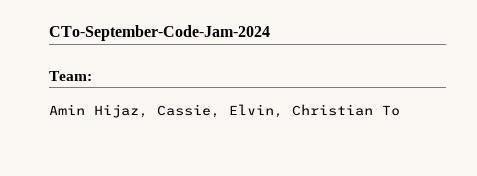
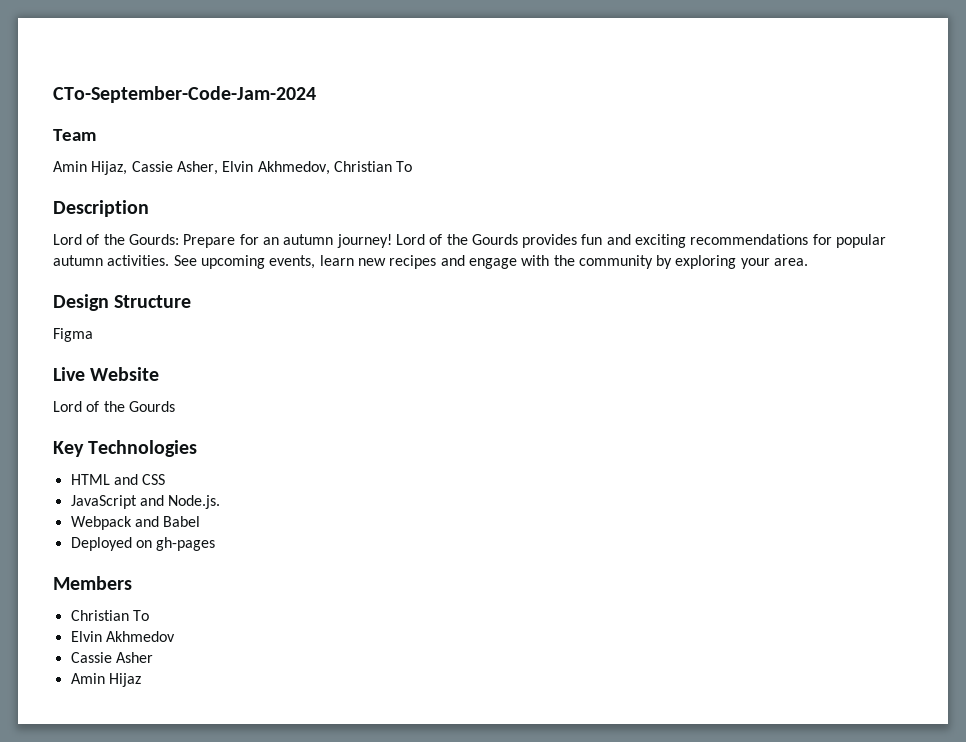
[49,71,92,81] Team: -> [53,129,96,141] Team
[157,104,400,118] Cassie, Elvin, Christian To -> [131,161,413,175] [53,200,149,217] [53,234,887,248] [53,255,809,269] [53,294,192,311] [53,328,93,342] [53,367,160,381] [53,401,175,412] [53,440,198,457] [70,474,166,485] [70,495,221,509] [70,516,201,530] [70,537,216,551] [53,576,132,590] [70,610,149,621] [70,631,175,642] [70,652,153,663] [70,673,141,687] Cassie Asher, Elvin Akhmedov, Christian To // Description // Lord of the Gourds: Prepare for an autumn journey! Lord of the Gourds provides fun and exciting recommendations for popular autumn activities. See upcoming events, learn new recipes and engage with the community by exploring your area. // Design Structure // Figma // Live Website // Lord of the Gourds // Key Technologies // HTML and CSS // JavaScript and Node.js. // Webpack and Babel // Deployed on gh-pages // Members // Christian To // Elvin Akhmedov // Cassie Asher // Amin Hijaz

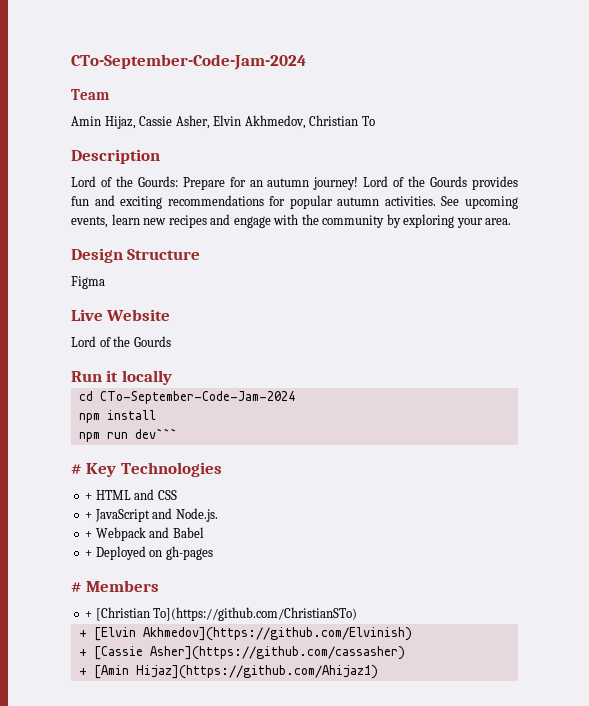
(175, 406) none -> [71,370,172,385] [78,391,295,404] [78,410,156,423] [78,428,177,442] [71,464,82,474] Run it locally // cd CTo-September-Code-Jam-2024 // npm install // npm run dev``` // #
(198, 448) none -> [85,493,93,500] +
(166, 479) none -> [85,512,93,519] +
(221, 502) none -> [85,531,93,538] +
(201, 521) none -> [85,550,93,557] +
(216, 544) none -> [71,582,82,592] #
[70,610,149,621] [70,631,175,642] [70,652,153,663] [70,673,141,687] Christian To // Elvin Akhmedov // Cassie Asher // Amin Hijaz -> [85,607,358,621] [78,627,412,641] [78,646,405,660] [78,665,378,679] + [Christian To](https://github.com/ChristianSTo) // + [Elvin Akhmedov](https://github.com/Elvinish) // + [Cassie Asher](https://github.com/cassasher) // + [Amin Hijaz](https://github.com/Ahijaz1)

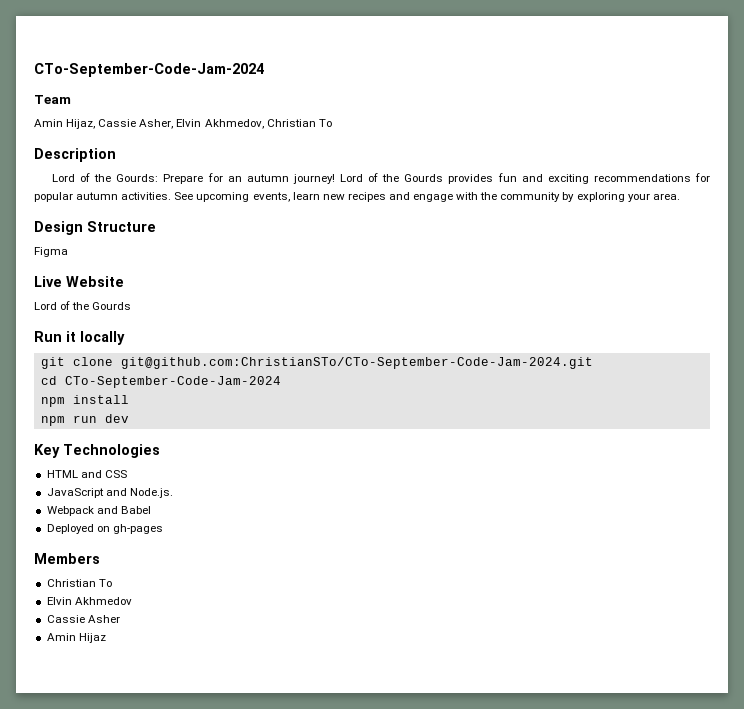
(172, 377) none -> [40,357,593,369] // git clone git@github.com:ChristianSTo/CTo-September-Code-Jam-2024.git
[134,428,177,439] [71,464,82,474] dev``` // # -> [104,414,129,423] dev //
[85,493,93,500] + -> (160, 451) none
[85,512,93,519] + -> (127, 474) none
[85,531,93,538] + -> (173, 493) none
[85,550,93,557] + -> (151, 510) none
[71,582,82,592] # -> (163, 529) none
[85,607,358,621] [78,627,412,641] [78,646,405,660] [78,665,378,679] + [Christian To](https://github.com/ChristianSTo) // + [Elvin Akhmedov](https://github.com/Elvinish) // + [Cassie Asher](https://github.com/cassasher) // + [Amin Hijaz](https://github.com/Ahijaz1) -> [46,579,112,587] [46,597,132,605] [46,615,120,623] [46,633,106,643] Christian To // Elvin Akhmedov // Cassie Asher // Amin Hijaz

